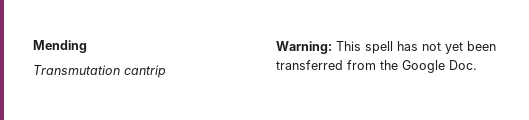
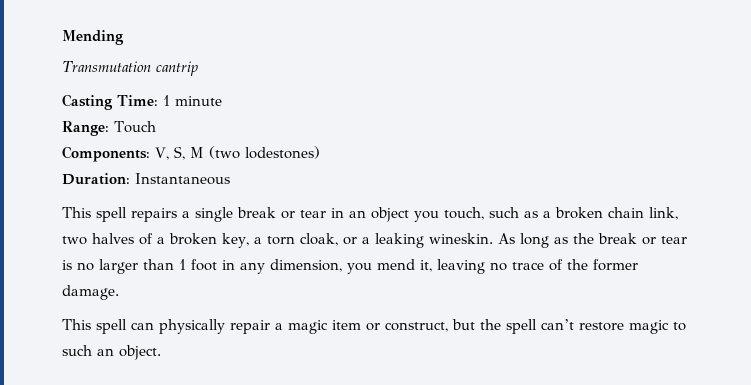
[276,41,496,54] [276,60,477,73] Warning: This spell has not yet been transferred from the Google Doc. -> [62,94,222,110] [62,121,156,136] [62,146,320,162] [62,173,230,185] [62,207,678,222] [62,233,687,248] [62,259,638,274] [62,285,119,300] [62,319,686,334] [62,345,161,360] Casting Time: 1 minute // Range: Touch // Components: V, S, M (two lodestones) // Duration: Instantaneous // This spell repairs a single break or tear in an object you touch, such as a broken chain link, two halves of a broken key, a torn cloak, or a leaking wineskin. As long as the break or tear is no larger than 1 foot in any dimension, you mend it, leaving no trace of the former damage. // This spell can physically repair a magic item or construct, but the spell can’t restore magic to such an object.

